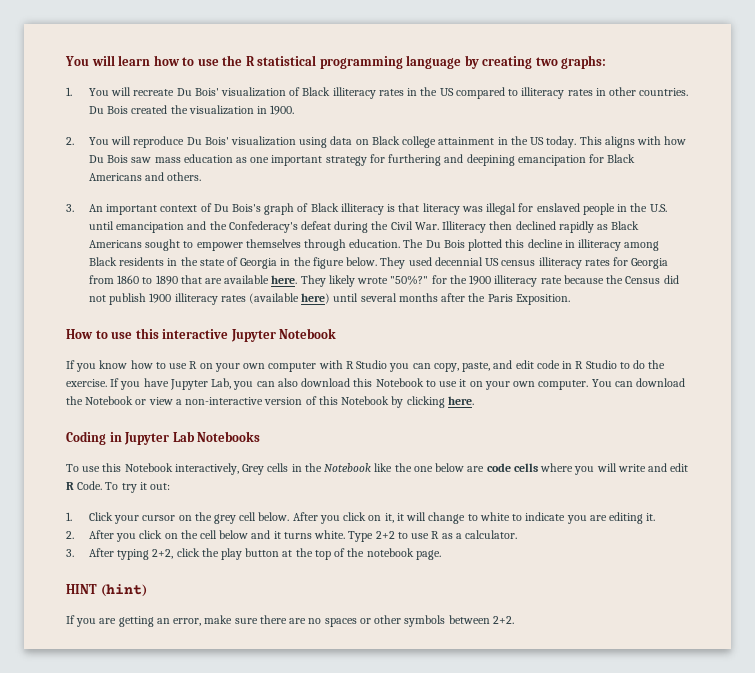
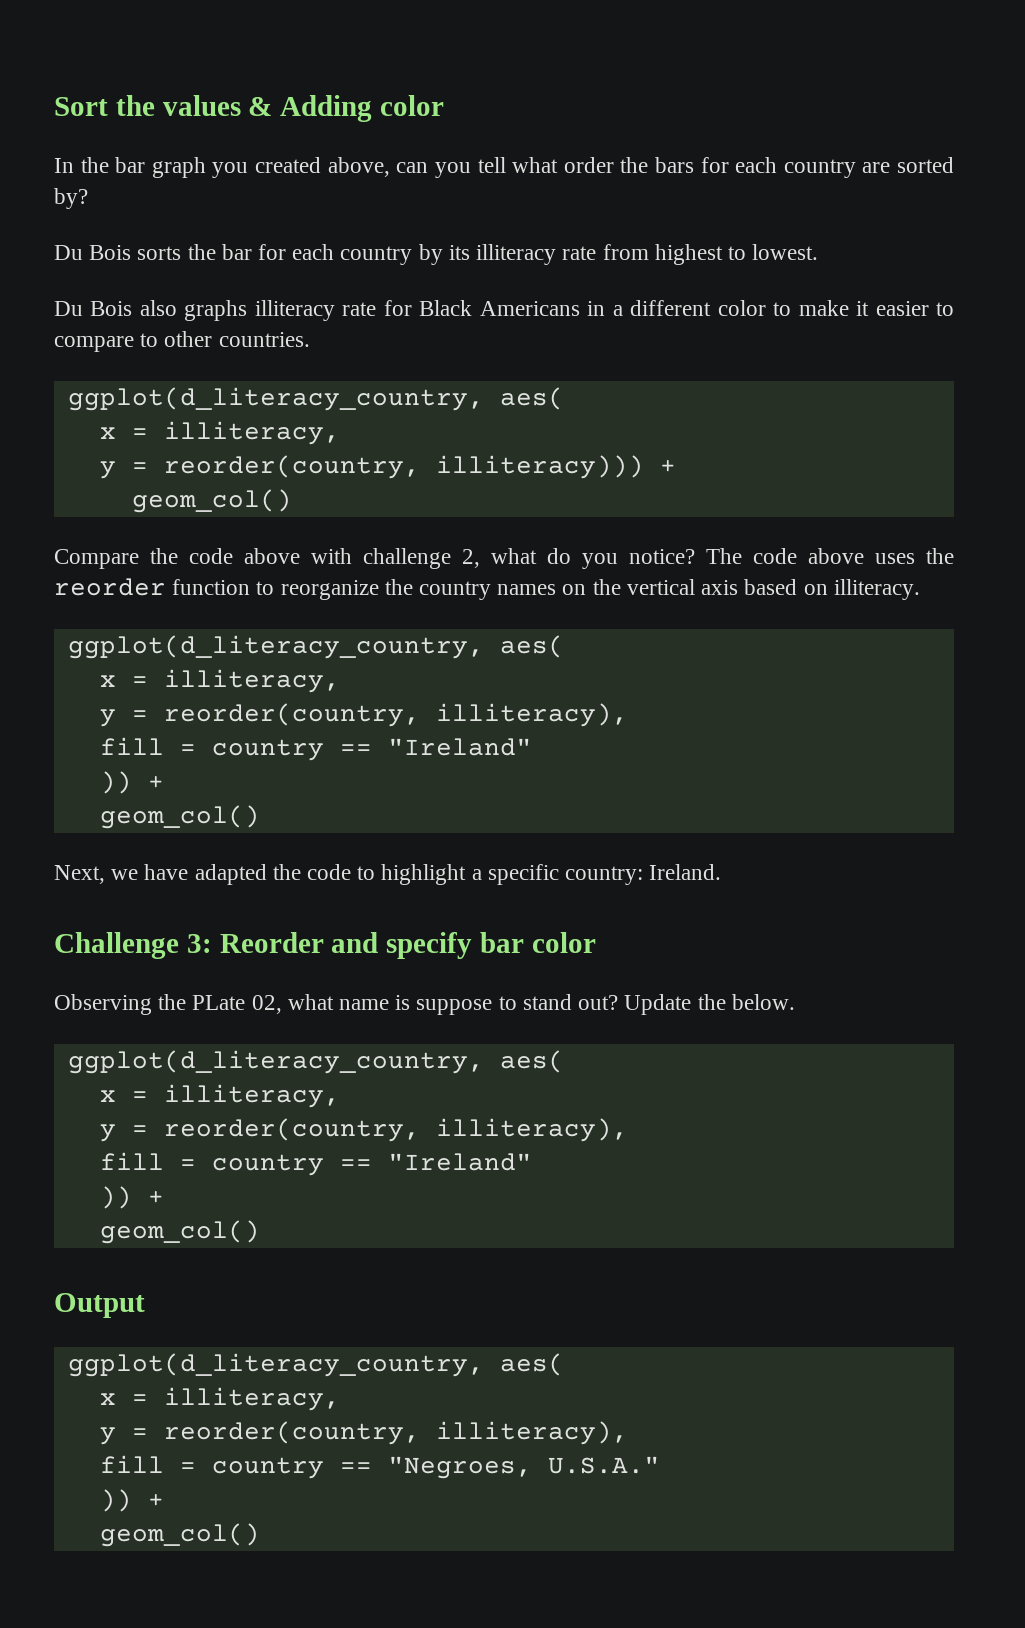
[65,55,607,69] [66,87,689,99] [88,105,295,115] [66,136,687,148] [88,154,636,166] [88,172,202,181] [66,203,667,215] [88,221,640,233] [88,239,660,251] [88,257,669,269] [88,275,679,287] [88,293,570,305] [66,328,337,342] [66,360,666,372] [66,378,686,390] [66,396,474,408] [66,431,261,445] [66,463,689,475] [66,481,171,493] [66,512,656,524] [66,530,518,542] [66,548,441,560] [66,584,147,597] [66,615,514,627] You will learn how to use the R statistical programming language by creating two graphs: // 1. You will recreate Du Bois' visualization of Black illiteracy rates in the US compared to illiteracy rates in other countries. Du Bois created the visualization in 1900. // 2. You will reproduce Du Bois' visualization using data on Black college attainment in the US today. This aligns with how Du Bois saw mass education as one important strategy for furthering and deepining emancipation for Black Americans and others. // 3. An important context of Du Bois's graph of Black illiteracy is that literacy was illegal for enslaved people in the U.S. until emancipation and the Confederacy's defeat during the Civil War. Illiteracy then declined rapidly as Black Americans sought to empower themselves through education. The Du Bois plotted this decline in illiteracy among Black residents in the state of Georgia in the figure below. They used decennial US census illiteracy rates for Georgia from 1860 to 1890 that are available here. They likely wrote "50%?" for the 1900 illiteracy rate because the Census did not publish 1900 illiteracy rates (available here) until several months after the Paris Exposition. // How to use this interactive Jupyter Notebook // If you know how to use R on your own computer with R Studio you can copy, paste, and edit code in R Studio to do the exercise. If you have Jupyter Lab, you can also download this Notebook to use it on your own computer. You can download the Notebook or view a non-interactive version of this Notebook by clicking here. // Coding in Jupyter Lab Notebooks // To use this Notebook interactively, Grey cells in the Notebook like the one below are code cells where you will write and edit R Code. To try it out: // 1. Click your cursor on the grey cell below. After you click on it, it will change to white to indicate you are editing it. // 2. After you click on the cell below and it turns white. Type 2+2 to use R as a calculator. // 3. After typing 2+2, click the play button at the top of the notebook page. // HINT (hint) // If you are getting an error, make sure there are no spaces or other symbols between 2+2. -> [54,95,445,122] [54,157,954,178] [54,188,88,209] [54,244,819,265] [54,300,955,321] [54,331,310,352] [67,387,564,411] [99,421,340,445] [99,455,676,479] [131,489,292,513] [54,548,954,569] [54,578,920,600] [67,635,564,659] [99,669,340,693] [99,703,628,727] [99,737,532,761] [99,771,164,794] [99,805,260,829] [54,864,722,885] [54,932,596,959] [54,994,795,1015] [67,1050,564,1074] [99,1084,340,1108] [99,1118,628,1142] [99,1152,532,1176] [99,1186,164,1209] [99,1220,260,1244] [54,1293,145,1318] [67,1353,564,1377] [99,1387,340,1411] [99,1421,628,1445] [99,1455,660,1479] [99,1489,164,1512] [99,1523,260,1547] Sort the values & Adding color // In the bar graph you created above, can you tell what order the bars for each country are sorted by? // Du Bois sorts the bar for each country by its illiteracy rate from highest to lowest. // Du Bois also graphs illiteracy rate for Black Americans in a different color to make it easier to compare to other countries. // ggplot(d_literacy_country, aes( // x = illiteracy, // y = reorder(country, illiteracy))) + // geom_col() // Compare the code above with challenge 2, what do you notice? The code above uses the reorder function to reorganize the country names on the vertical axis based on illiteracy. // ggplot(d_literacy_country, aes( // x = illiteracy, // y = reorder(country, illiteracy), // fill = country == "Ireland" // )) + // geom_col() // Next, we have adapted the code to highlight a specific country: Ireland. // Challenge 3: Reorder and specify bar color // Observing the PLate 02, what name is suppose to stand out? Update the below. // ggplot(d_literacy_country, aes( // x = illiteracy, // y = reorder(country, illiteracy), // fill = country == "Ireland" // )) + // geom_col() // Output // ggplot(d_literacy_country, aes( // x = illiteracy, // y = reorder(country, illiteracy), // fill = country == "Negroes, U.S.A." // )) + // geom_col()

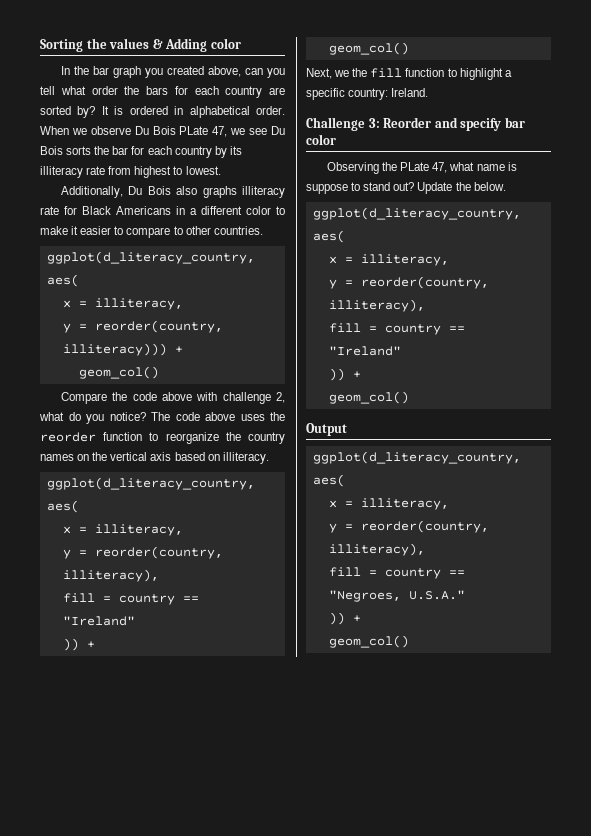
[54,97,108,116] Sort -> [40,39,83,52] Sorting
(88, 198) // -> [101,106,285,118] [40,126,268,137] It is ordered in alphabetical order. When we observe Du Bois PLate 47, we see
(819, 252) none -> [60,186,123,198] Additionally,
[144,864,352,885] have adapted the code -> [352,68,445,78] the fill function
[251,995,282,1014] 02, -> [432,162,448,173] 47,

